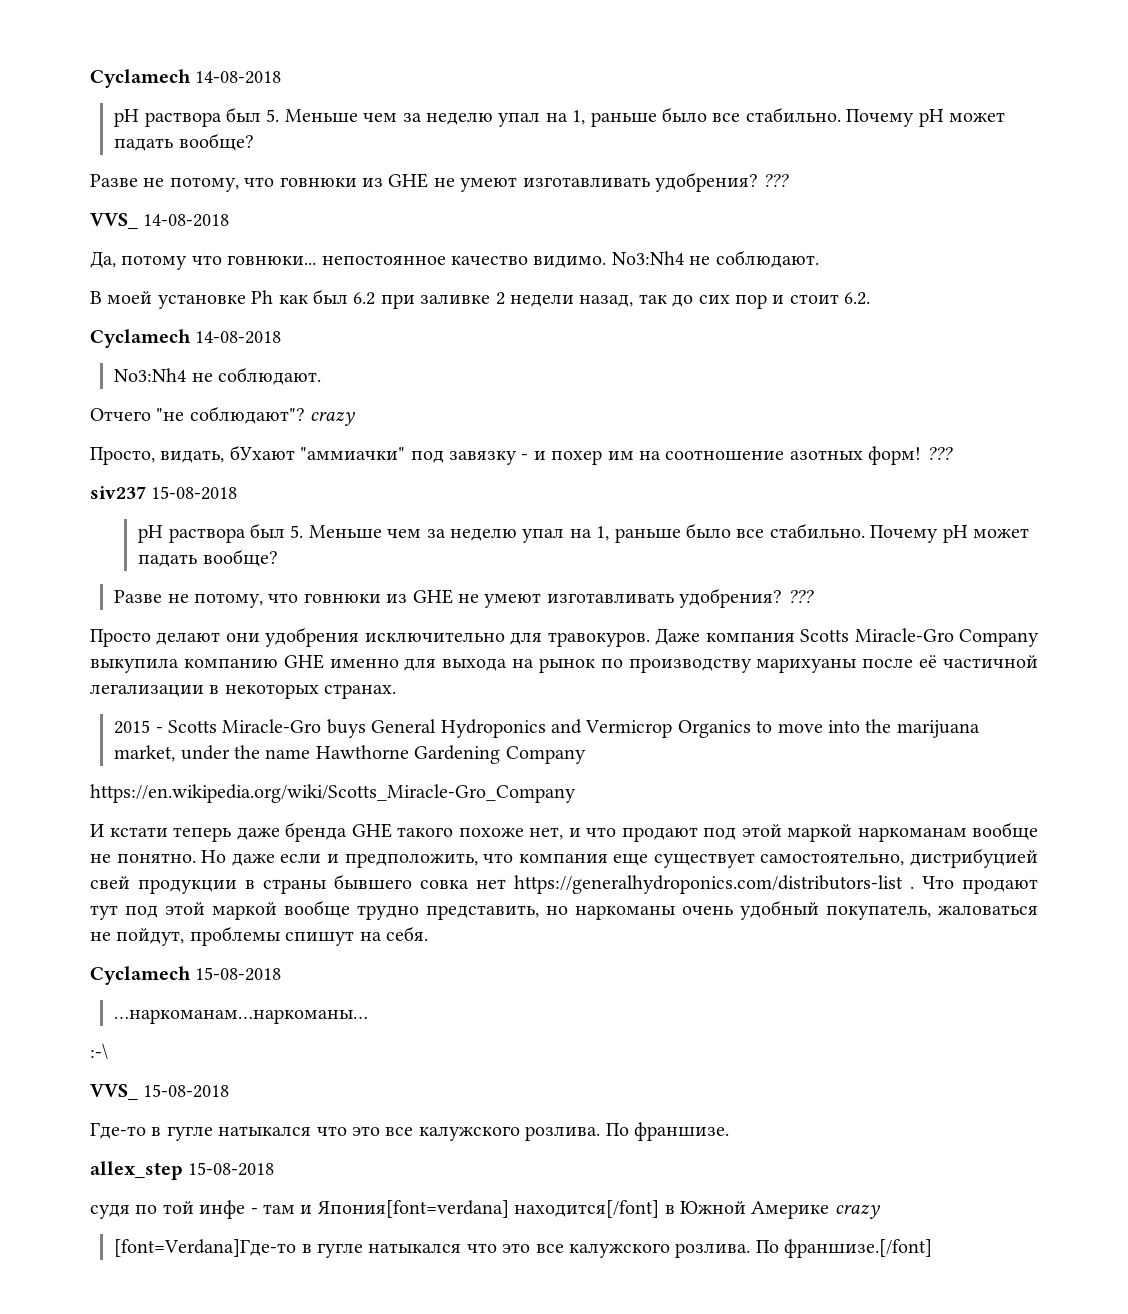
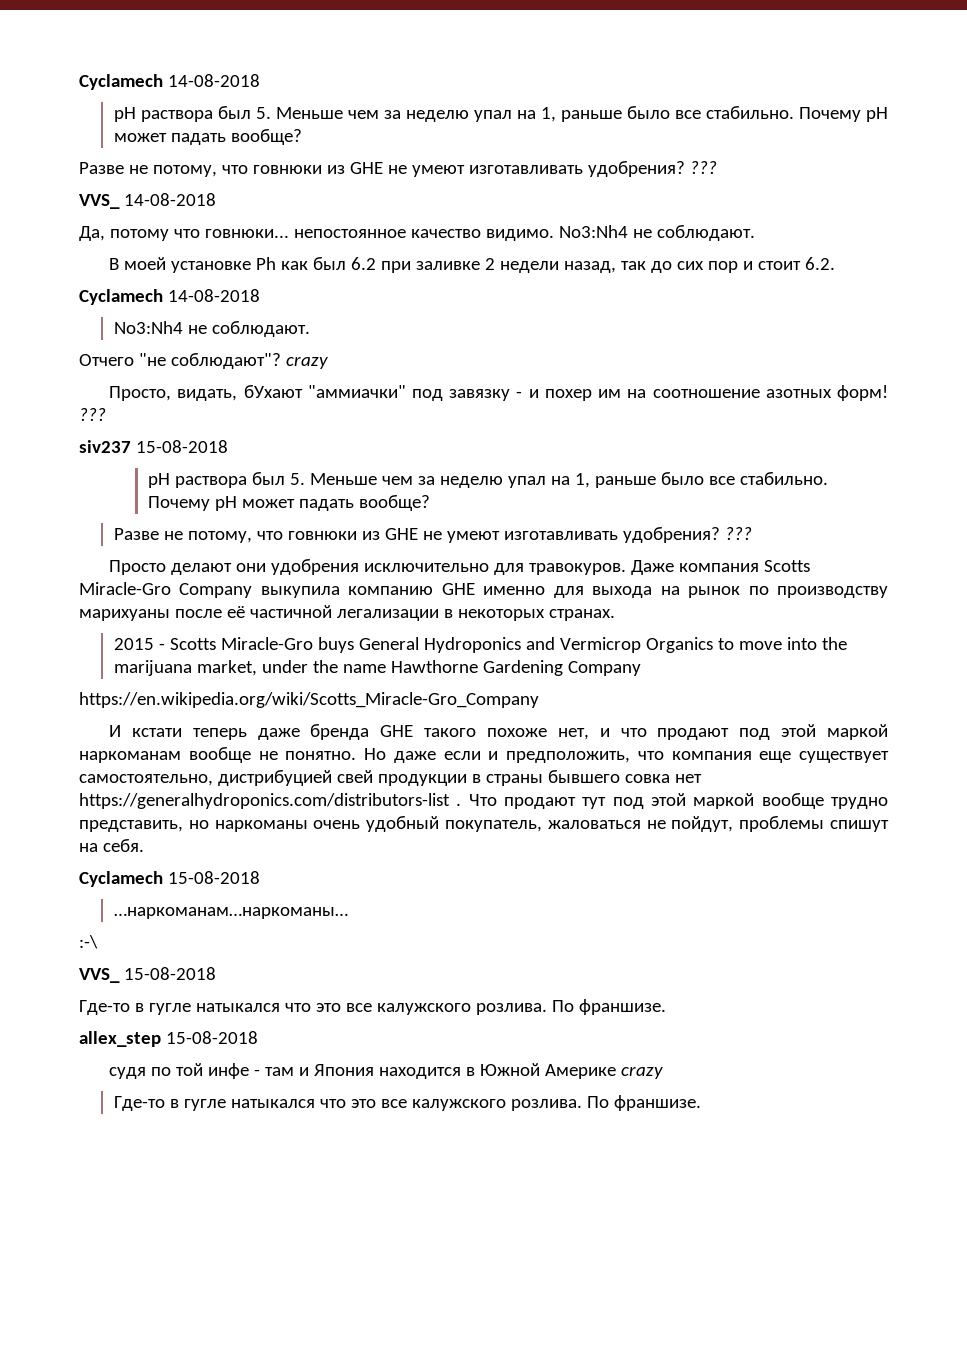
[317,1200,660,1218] Япония[font=verdana] находится[/font] -> [314,1064,462,1079] Япония находится
[114,1239,933,1258] [font=Verdana]Где-то в гугле натыкался что это все калужского розлива. По франшизе.[/font] -> [113,1095,701,1111] Где-то в гугле натыкался что это все калужского розлива. По франшизе.

